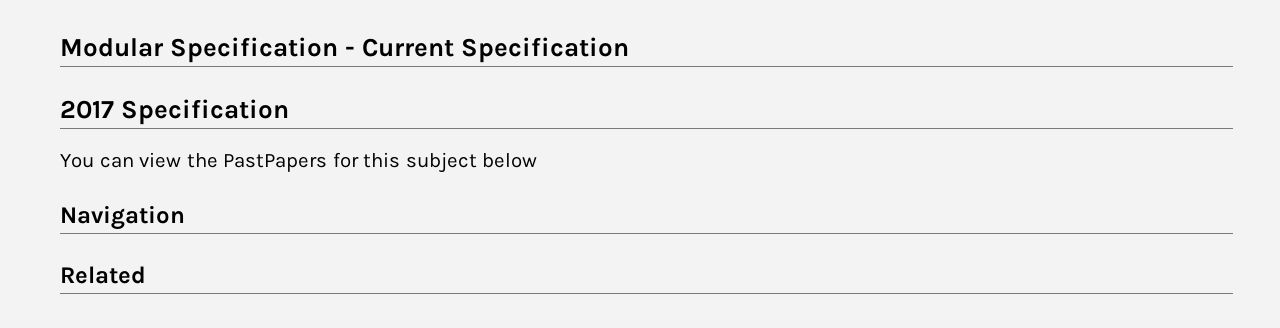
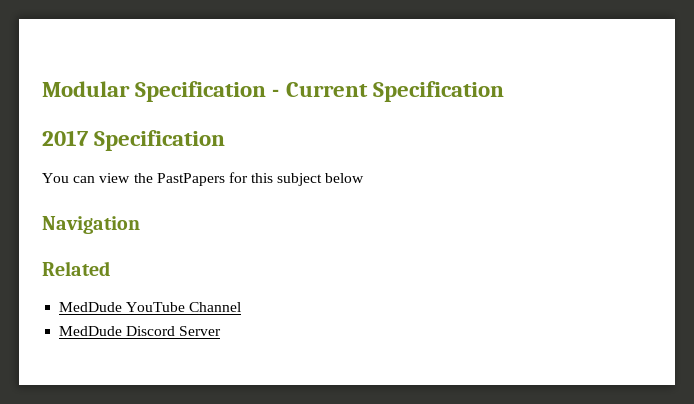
(146, 275) none -> [59,302,242,312] [59,326,222,336] // MedDude YouTube Channel // MedDude Discord Server

